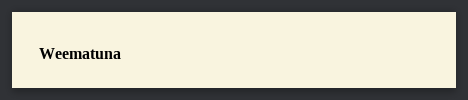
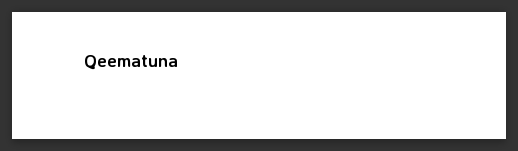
[39,48,121,59] Weematuna -> [84,55,178,70] Qeematuna

